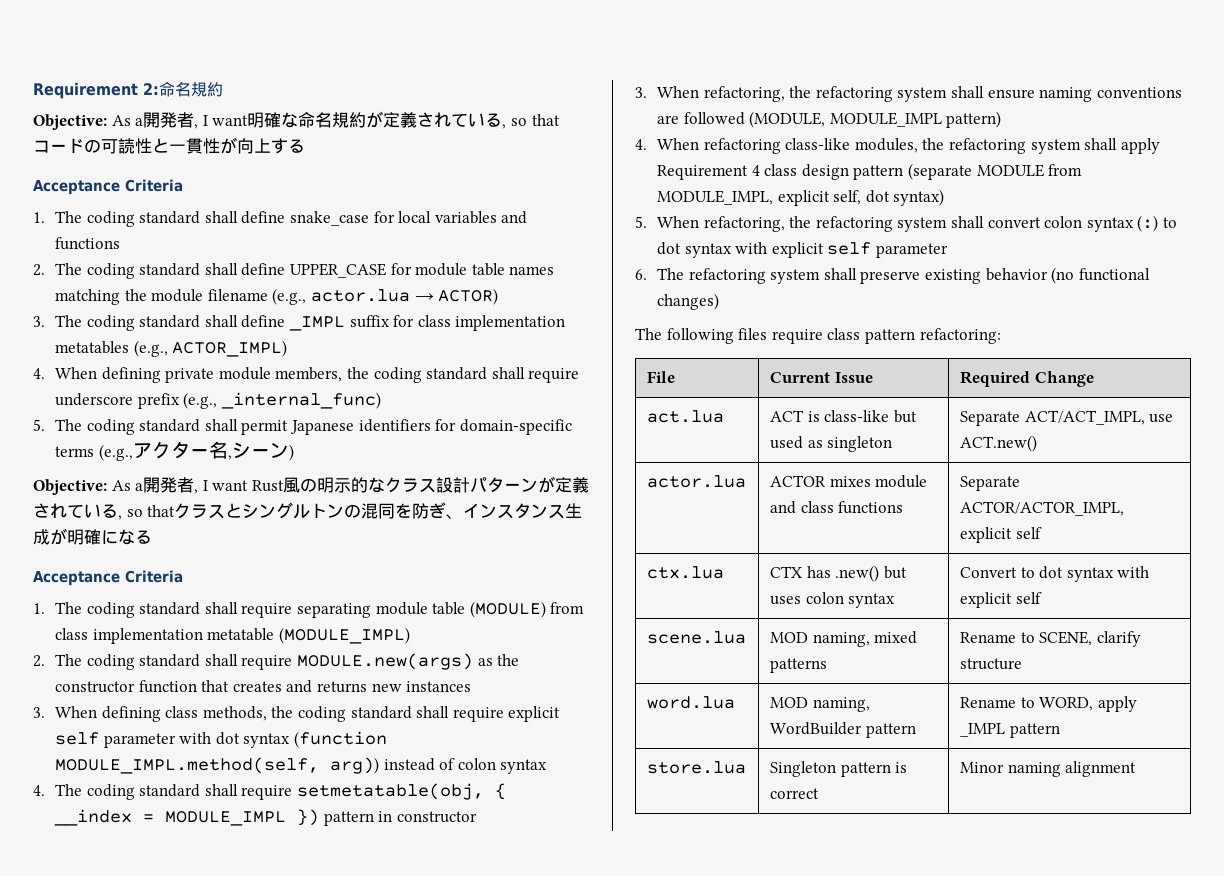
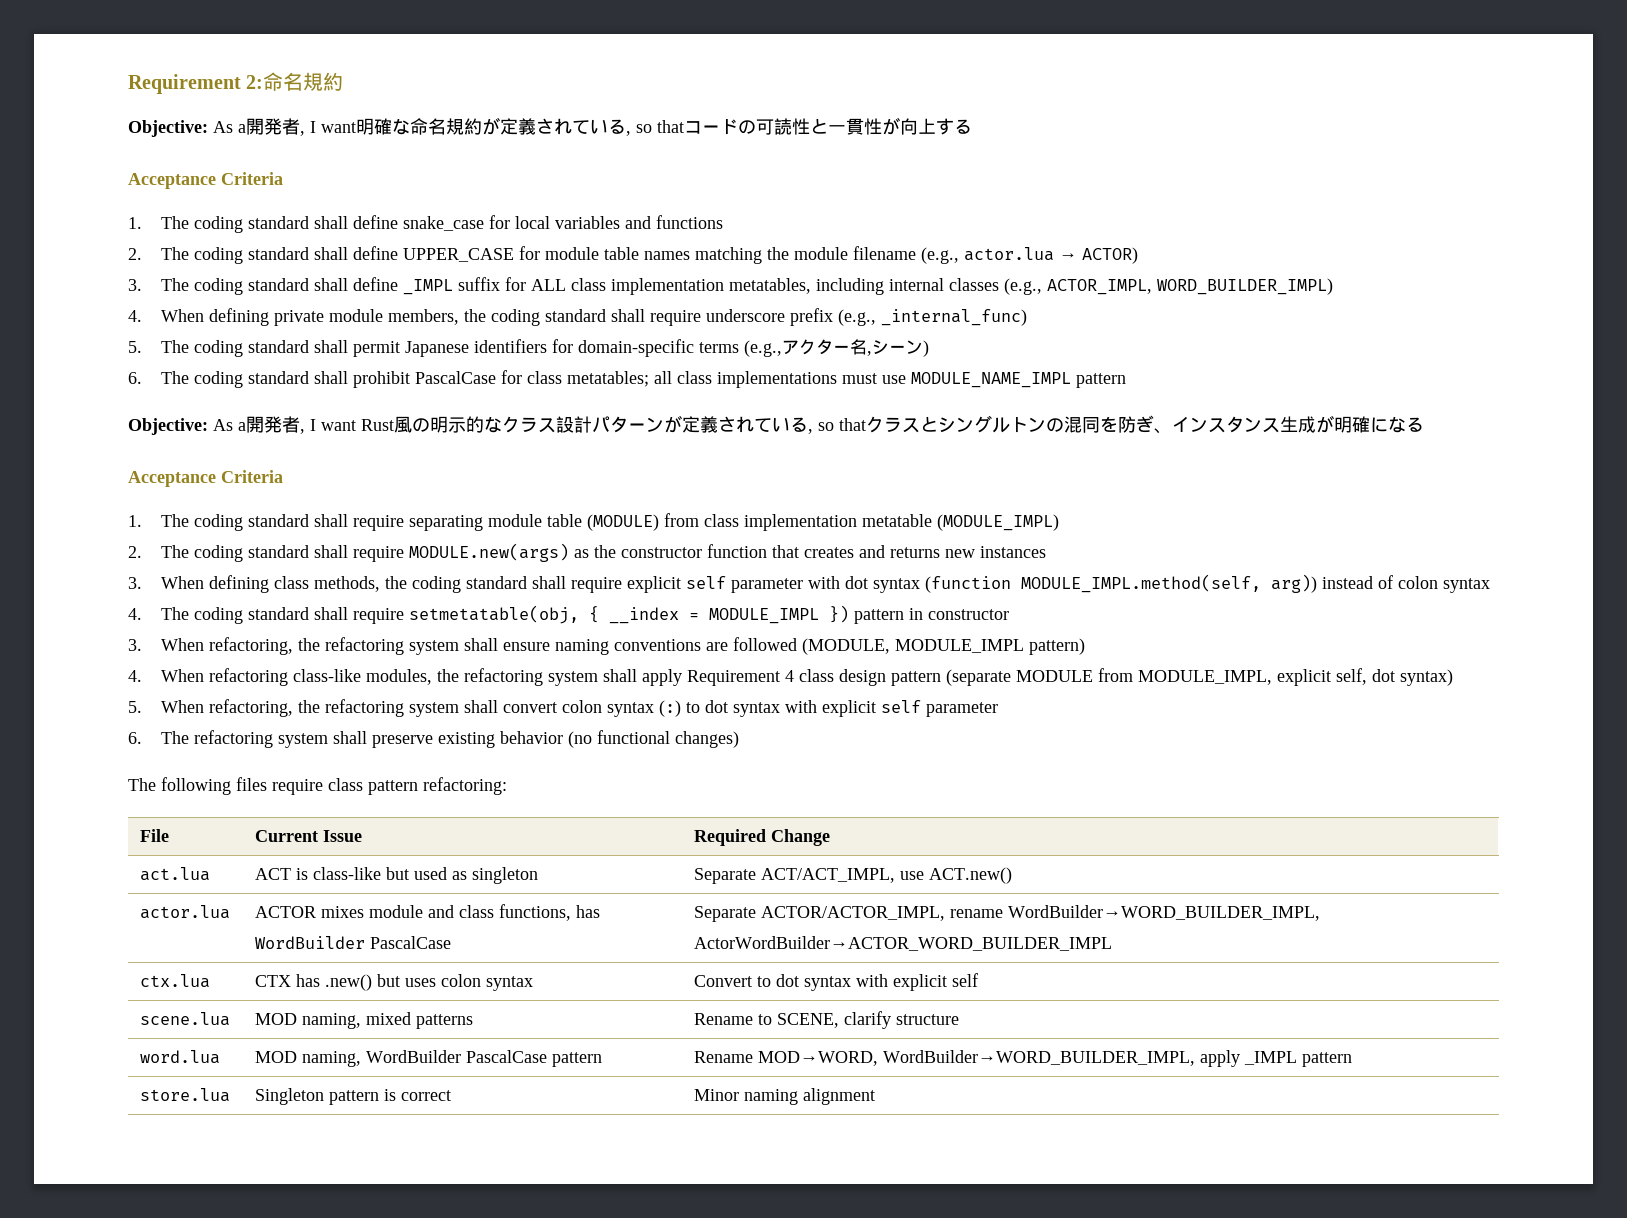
[417,315,566,331] [54,340,288,357] class implementation metatables (e.g., ACTOR_IMPL) -> [531,278,1334,295] ALL class implementation metatables, including internal classes (e.g., ACTOR_IMPL, WORD_BUILDER_IMPL)
(294, 452) none -> [128,370,1127,388] // 6. The coding standard shall prohibit PascalCase for class metatables; all class implementations must use MODULE_NAME_IMPL pattern
[838,501,904,514] functions -> [499,904,601,921] [255,936,452,949] functions, has WordBuilder PascalCase
[959,527,1042,543] explicit self -> [950,905,1321,921] [694,936,1113,951] rename WordBuilder→WORD_BUILDER_IMPL, ActorWordBuilder→ACTOR_WORD_BUILDER_IMPL
(862, 728) none -> [466,1050,548,1063] PascalCase
[1020,697,1094,711] to WORD, -> [758,1050,1196,1066] MOD→WORD, WordBuilder→WORD_BUILDER_IMPL,

